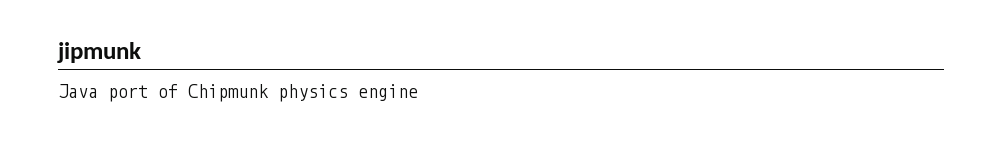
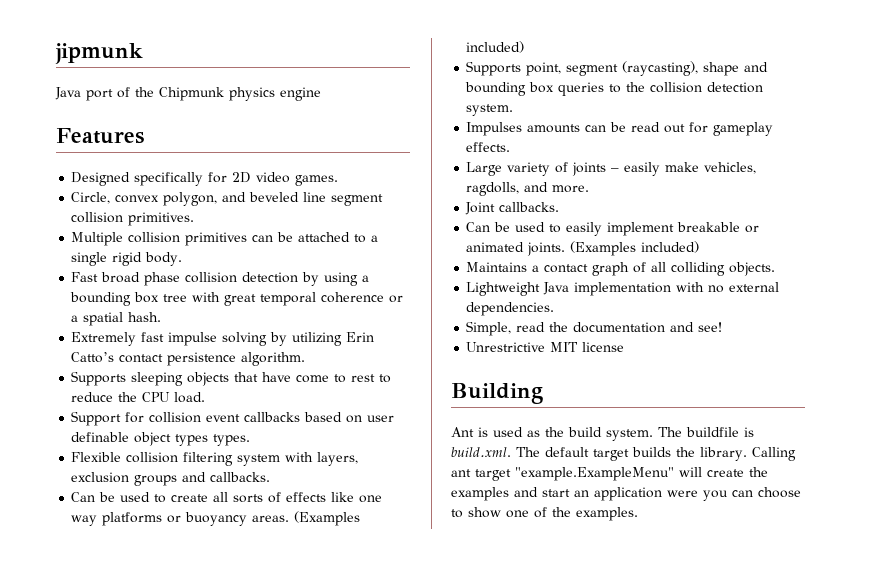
(178, 91) none -> [135,87,154,97] the
(418, 92) none -> [56,128,144,144] [71,172,339,186] [71,192,384,206] [71,212,195,226] [71,232,379,246] [71,252,183,266] [71,272,370,286] [70,292,404,306] [71,312,162,326] [71,332,375,346] [71,352,306,366] [71,371,392,386] [71,392,206,403] [71,411,395,426] [71,432,251,446] [71,452,359,466] [71,472,271,486] [71,492,383,503] [71,511,361,526] [466,41,525,53] [466,61,769,76] [465,82,764,96] [466,104,514,116] [466,122,774,136] [466,142,511,152] [466,162,757,176] [466,182,590,196] [465,202,560,215] [466,222,760,236] [466,241,700,256] [466,262,776,276] [466,282,780,296] [466,302,555,316] [466,321,723,336] [466,342,625,352] [451,383,543,404] [451,427,754,441] [451,447,796,461] [451,467,768,481] [451,487,801,501] [451,507,638,521] // Features // Designed specifically for 2D video games. // Circle, convex polygon, and beveled line segment collision primitives. // Multiple collision primitives can be attached to a single rigid body. // Fast broad phase collision detection by using a bounding box tree with great temporal coherence or a spatial hash. // Extremely fast impulse solving by utilizing Erin Catto’s contact persistence algorithm. // Supports sleeping objects that have come to rest to reduce the CPU load. // Support for collision event callbacks based on user definable object types types. // Flexible collision filtering system with layers, exclusion groups and callbacks. // Can be used to create all sorts of effects like one way platforms or buoyancy areas. (Examples included) // Supports point, segment (raycasting), shape and bounding box queries to the collision detection system. // Impulses amounts can be read out for gameplay effects. // Large variety of joints – easily make vehicles, ragdolls, and more. // Joint callbacks. // Can be used to easily implement breakable or animated joints. (Examples included) // Maintains a contact graph of all colliding objects. // Lightweight Java implementation with no external dependencies. // Simple, read the documentation and see! // Unrestrictive MIT license // Building // Ant is used as the build system. The buildfile is build.xml. The default target builds the library. Calling ant target "example.ExampleMenu" will create the examples and start an application were you can choose to show one of the examples.

